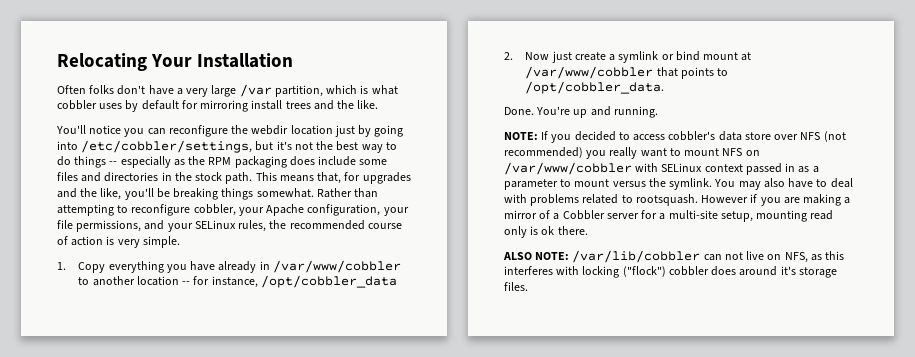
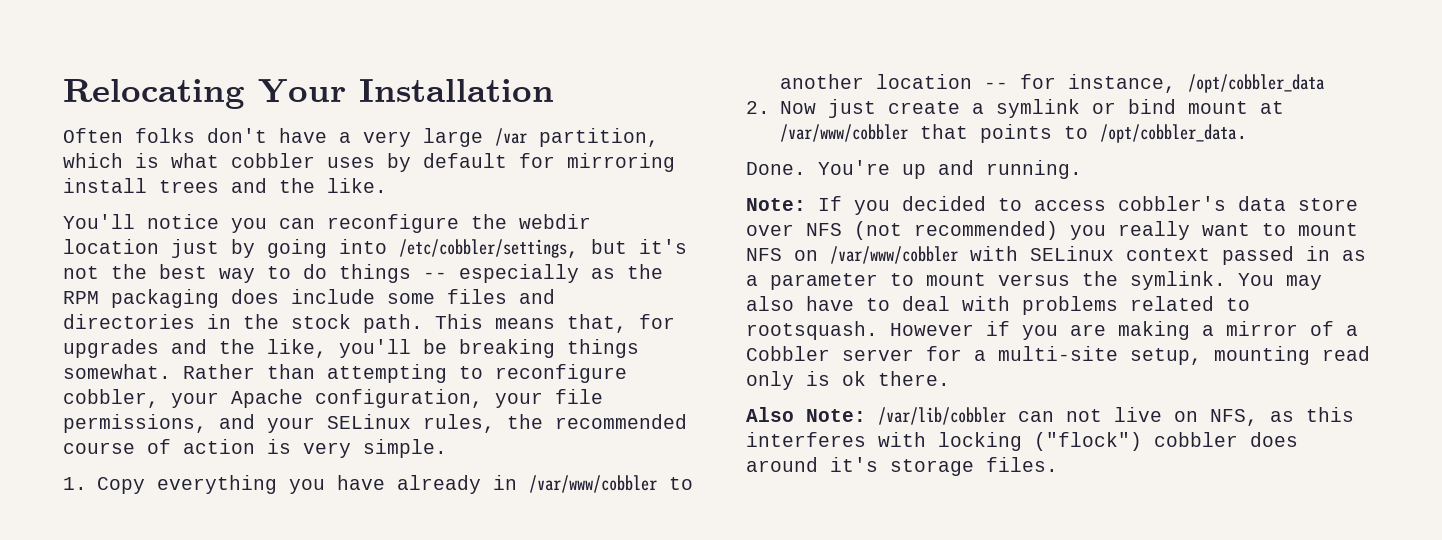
[504,132,538,140] NOTE: -> [746,198,806,211] Note:
[503,252,570,260] ALSO NOTE: -> [746,407,866,422] Also Note:

